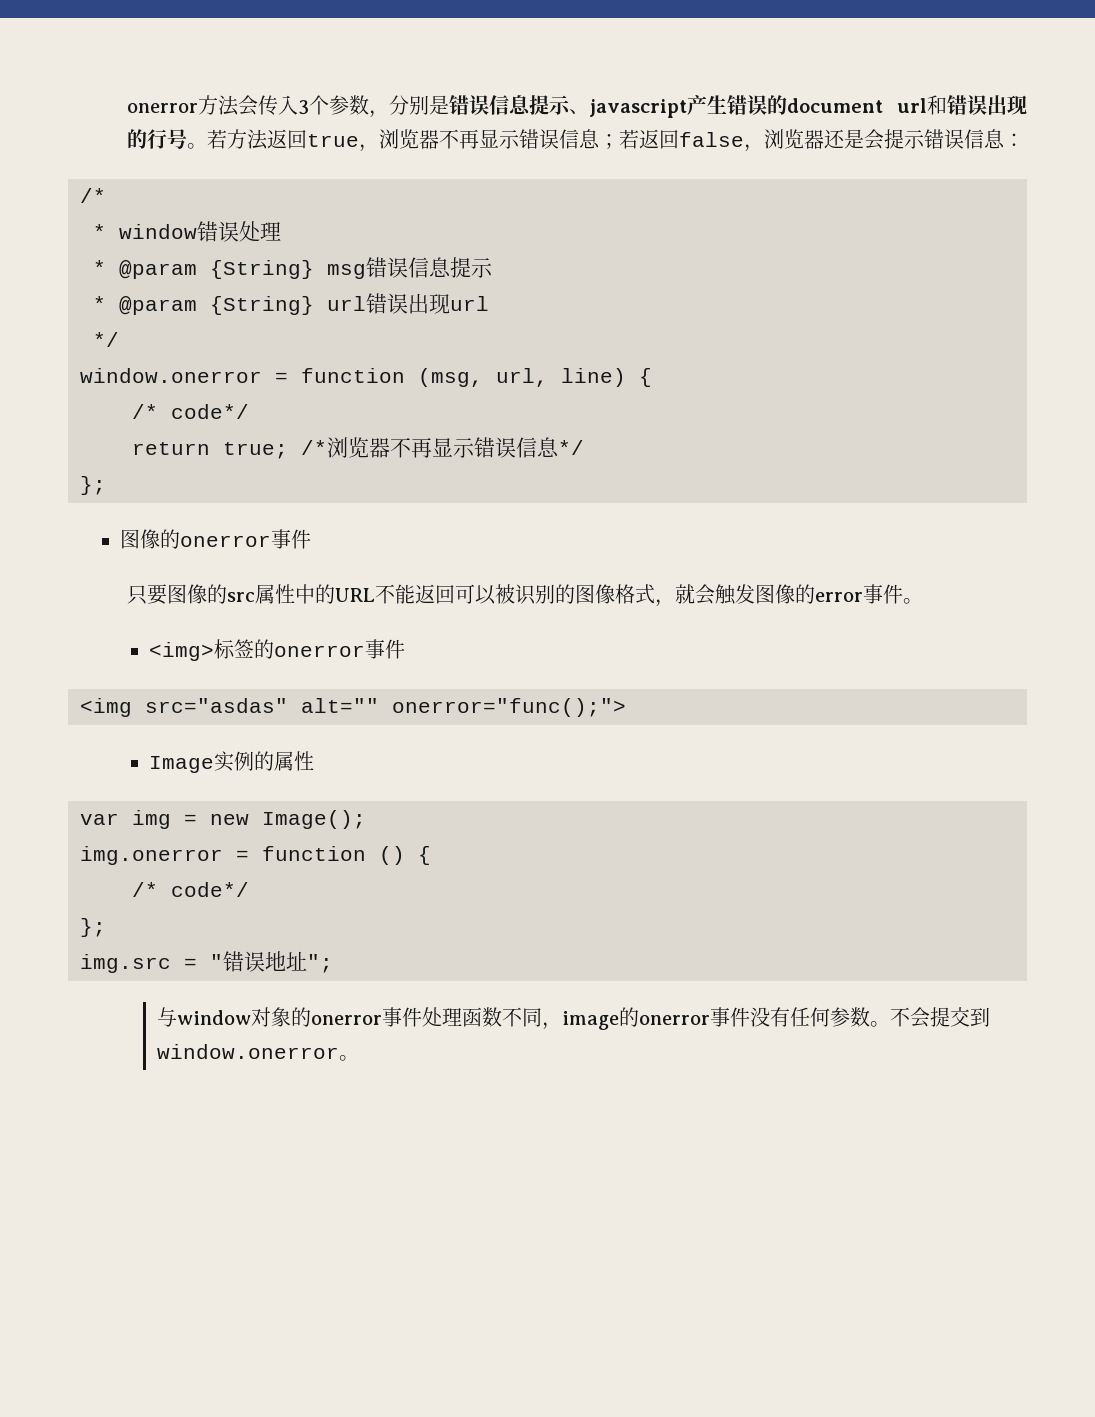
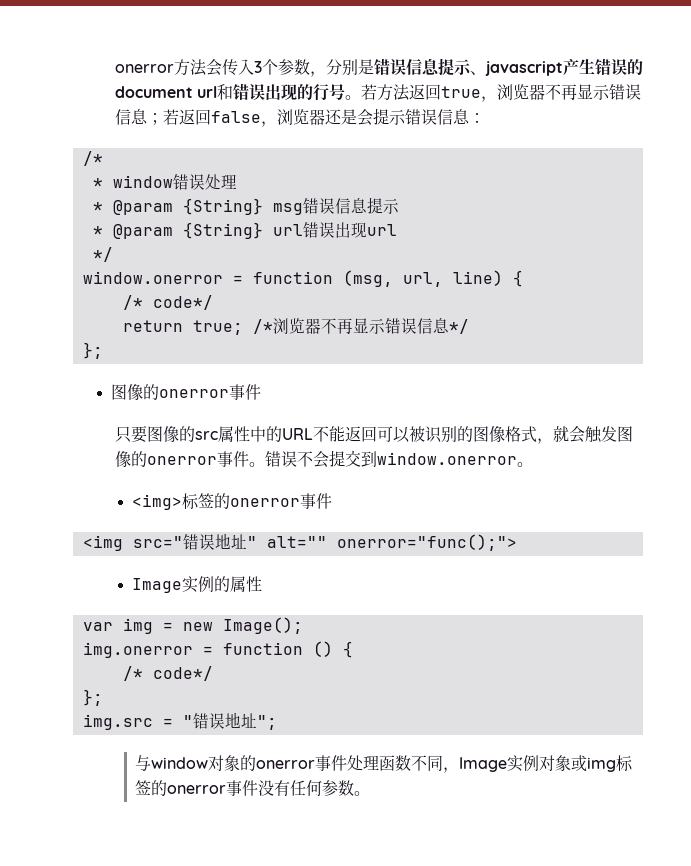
[815,592,864,602] error -> [146,456,217,465] onerror
(924, 601) none -> [264,450,533,468] 错误不会提交到window.onerror。
[145,698,288,713] src="asdas" -> [132,533,257,550] src="错误地址"
[562,1011,620,1030] image -> [459,755,634,772] [135,780,152,795] Image实例对象或img标签
[890,1007,991,1028] [157,1044,360,1061] 不会提交到window.onerror。 -> (371, 793) none

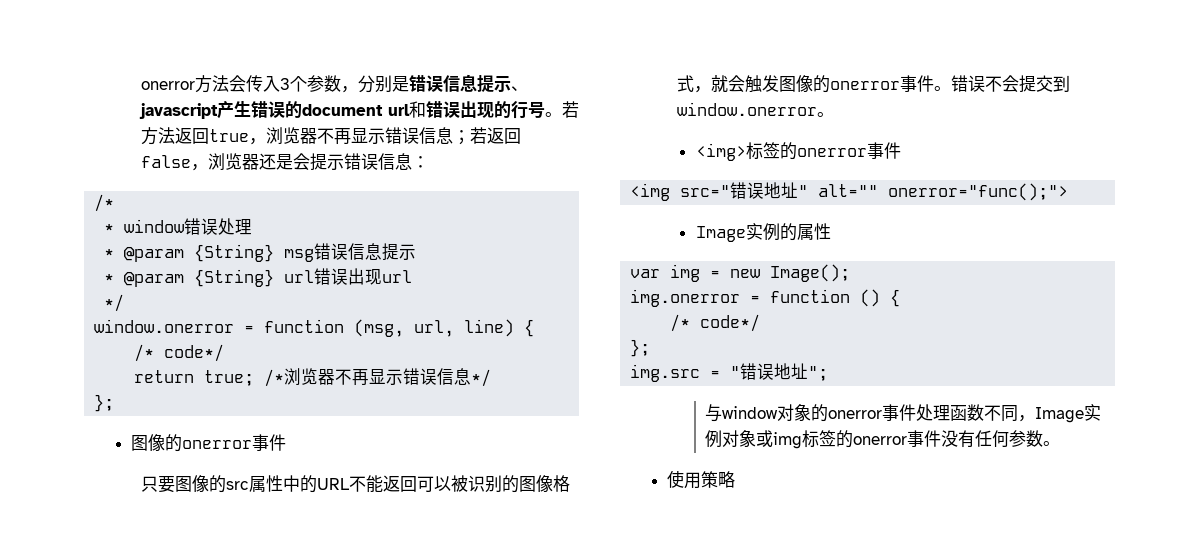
(371, 793) none -> [667,470,736,489] // 使用策略

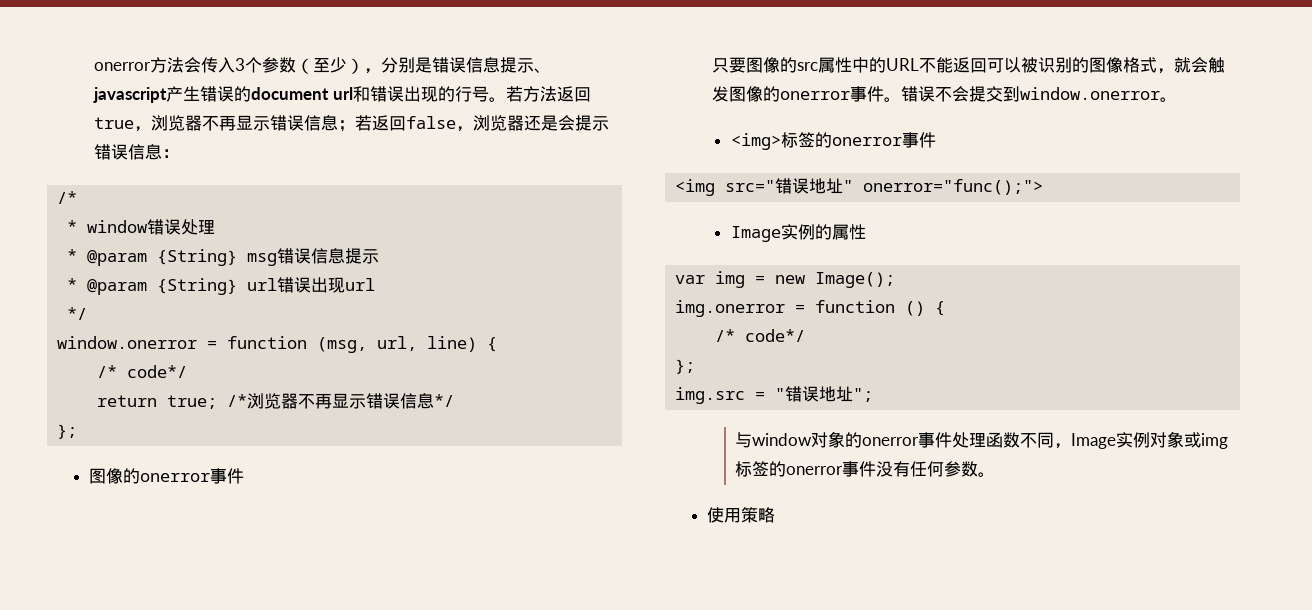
(341, 83) none -> [295,57,364,74] （至少）
[818,184,879,197] alt="" -> (854, 186) none

